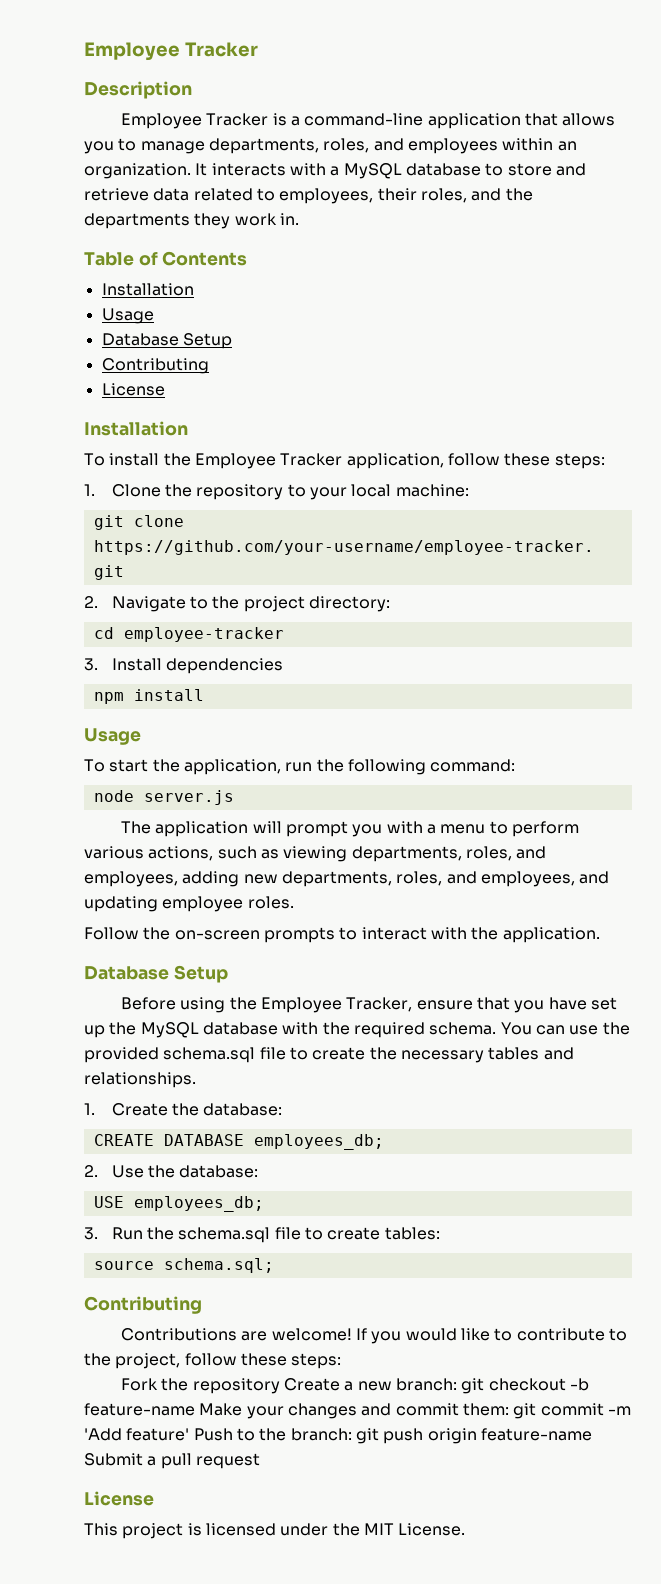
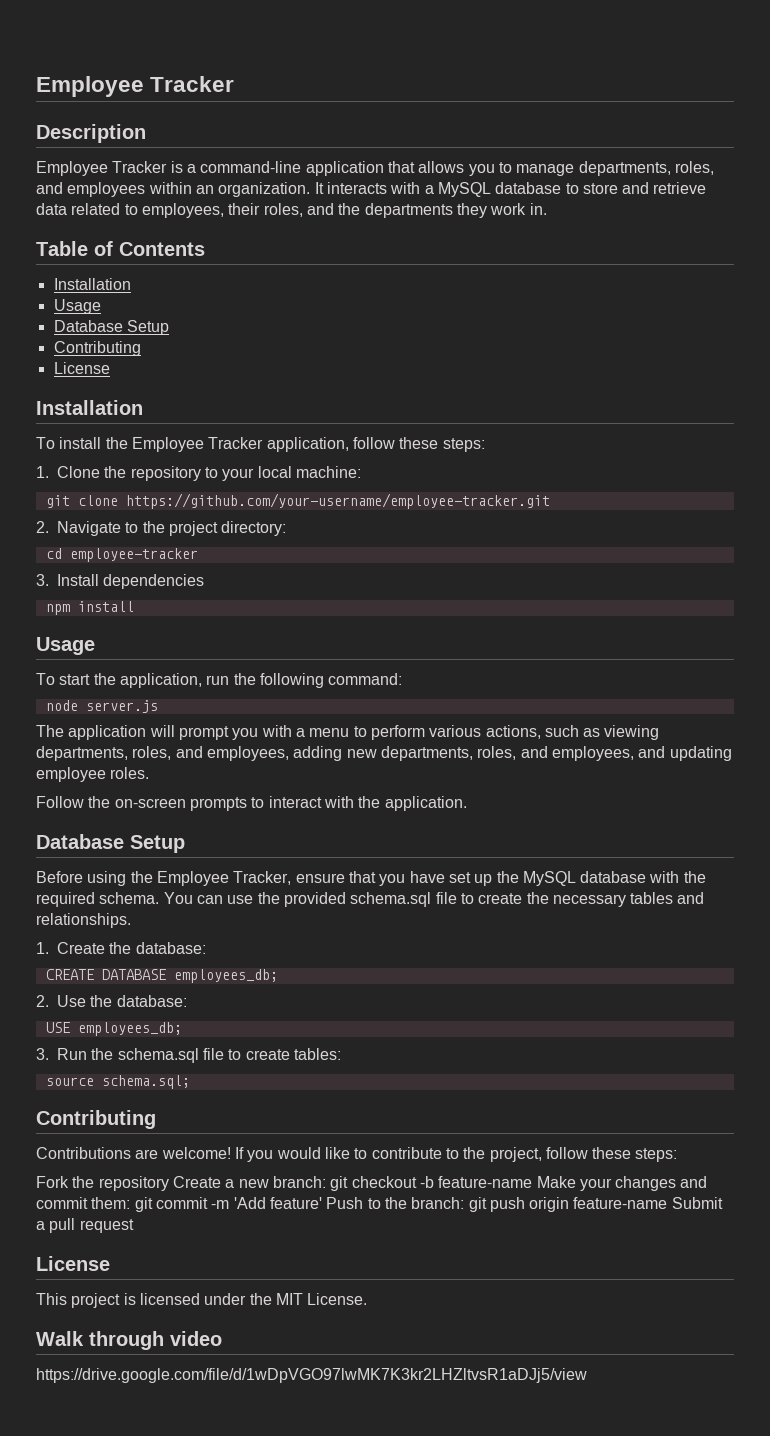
(466, 1529) none -> [36,1331,222,1350] [36,1368,587,1383] // Walk through video // https://drive.google.com/file/d/1wDpVGO97lwMK7K3kr2LHZltvsR1aDJj5/view

